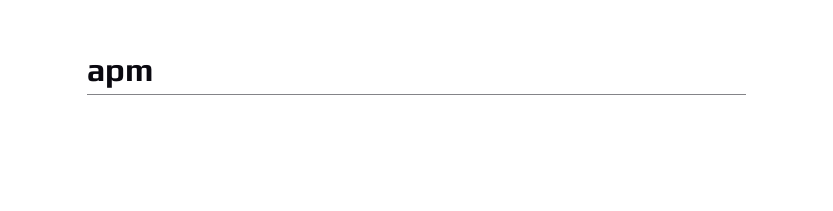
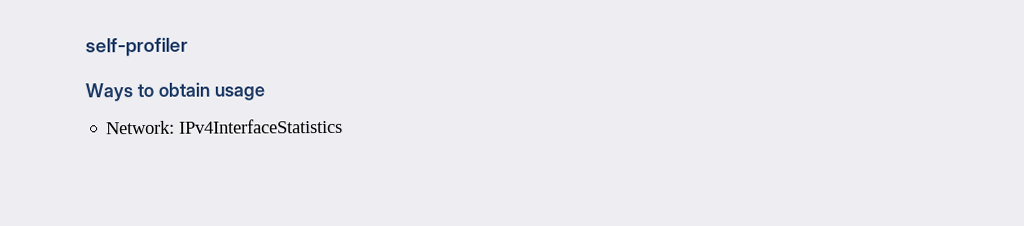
[87,64,153,88] apm -> [85,37,188,57] [85,82,265,102] [106,118,344,135] self-profiler // Ways to obtain usage // Network: IPv4InterfaceStatistics

